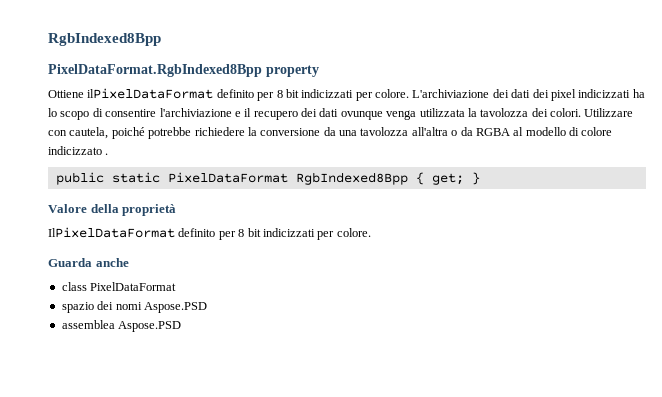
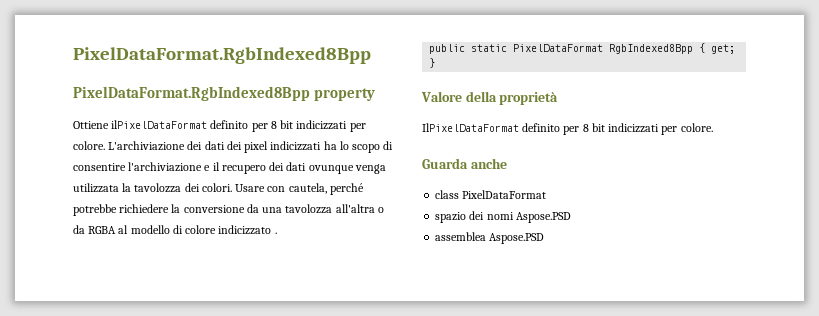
[48,33,161,46] RgbIndexed8Bpp -> [73,47,371,64] PixelDataFormat.RgbIndexed8Bpp
[584,108,634,117] Utilizzare -> [235,184,266,192] Usare
[111,127,145,139] poiché -> [329,183,364,195] perché

